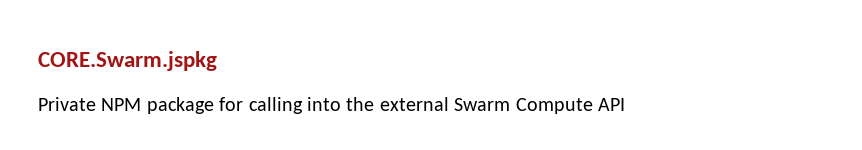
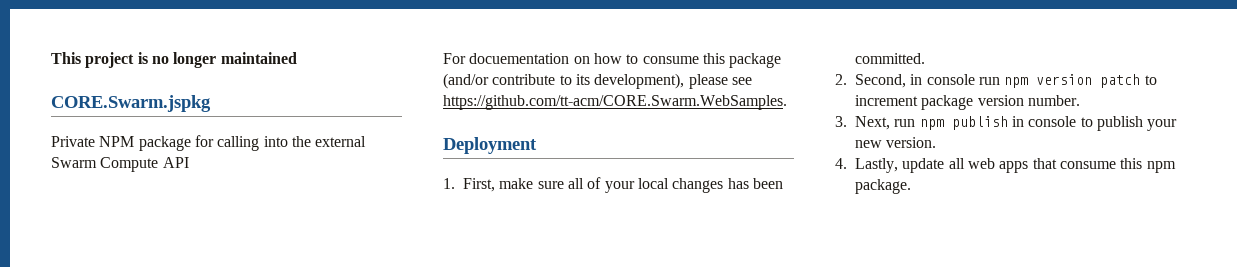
(38, 61) none -> [51,52,297,68] This project is no longer maintained //
(625, 104) none -> [443,53,782,68] [443,73,752,89] [443,95,787,110] [443,137,537,154] [443,177,783,193] [855,53,925,64] [835,74,1157,88] [855,95,1080,110] [835,116,1178,131] [855,137,937,148] [835,158,1176,173] [855,179,911,194] // For docuementation on how to consume this package (and/or contribute to its development), please see https://github.com/tt-acm/CORE.Swarm.WebSamples. // Deployment // 1. First, make sure all of your local changes has been committed. // 2. Second, in console run npm version patch to increment package version number. // 3. Next, run npm publish in console to publish your new version. // 4. Lastly, update all web apps that consume this npm package.

